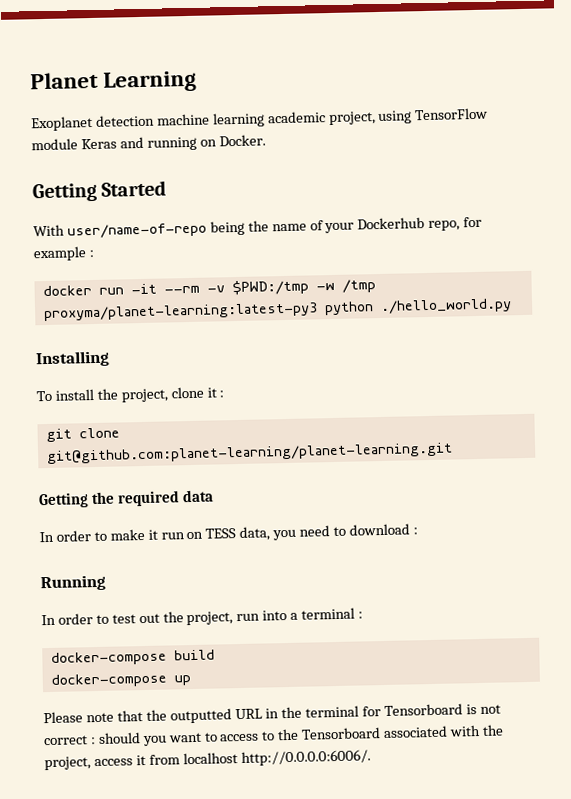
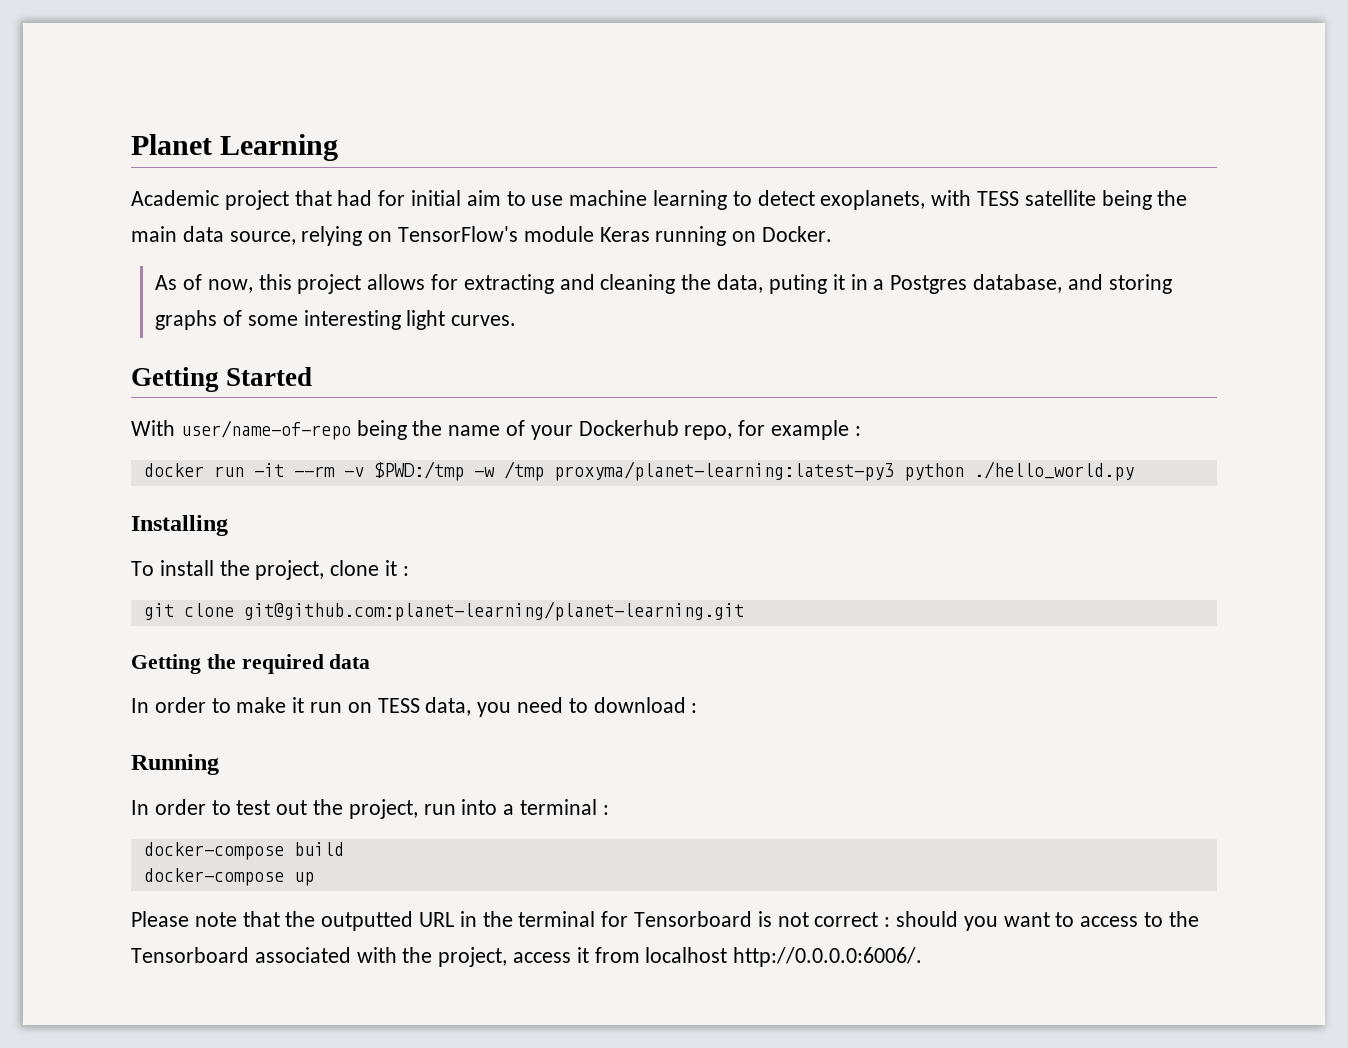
[31,107,489,132] Exoplanet detection machine learning academic project, using TensorFlow -> [131,190,1188,210] [131,226,519,246] Academic project that had for initial aim to use machine learning to detect exoplanets, with TESS satellite being the main data source, relying on TensorFlow's
[119,136,144,149] and -> (650, 234) none
(266, 140) none -> [155,274,1172,294] [155,310,517,330] // As of now, this project allows for extracting and cleaning the data, puting it in a Postgres database, and storing graphs of some interesting light curves.

